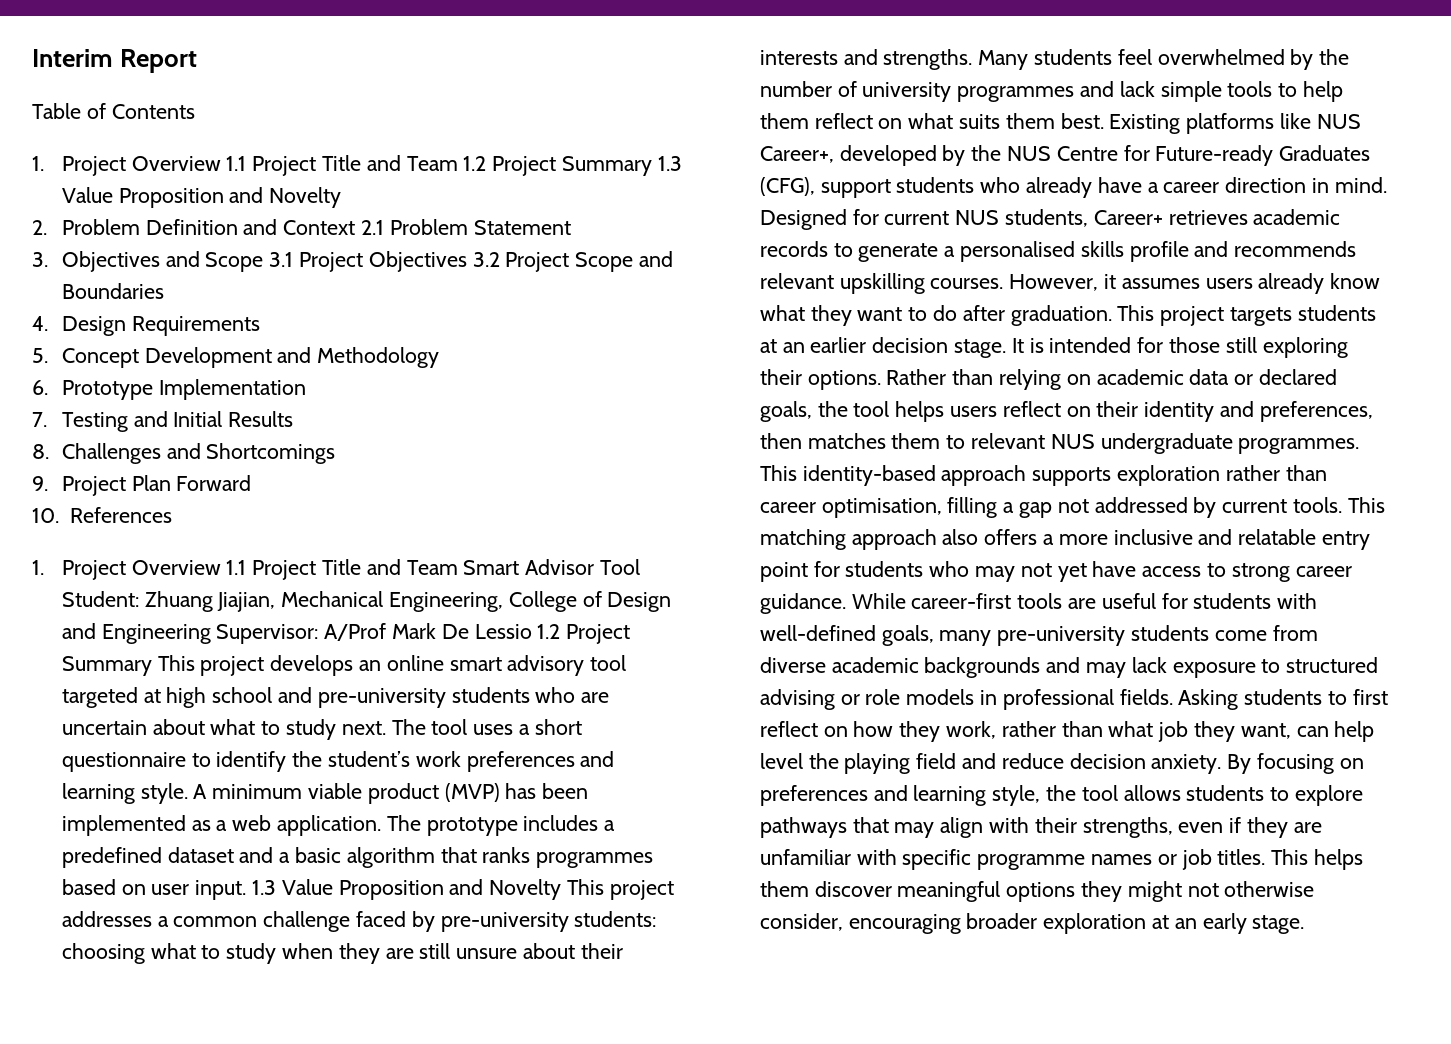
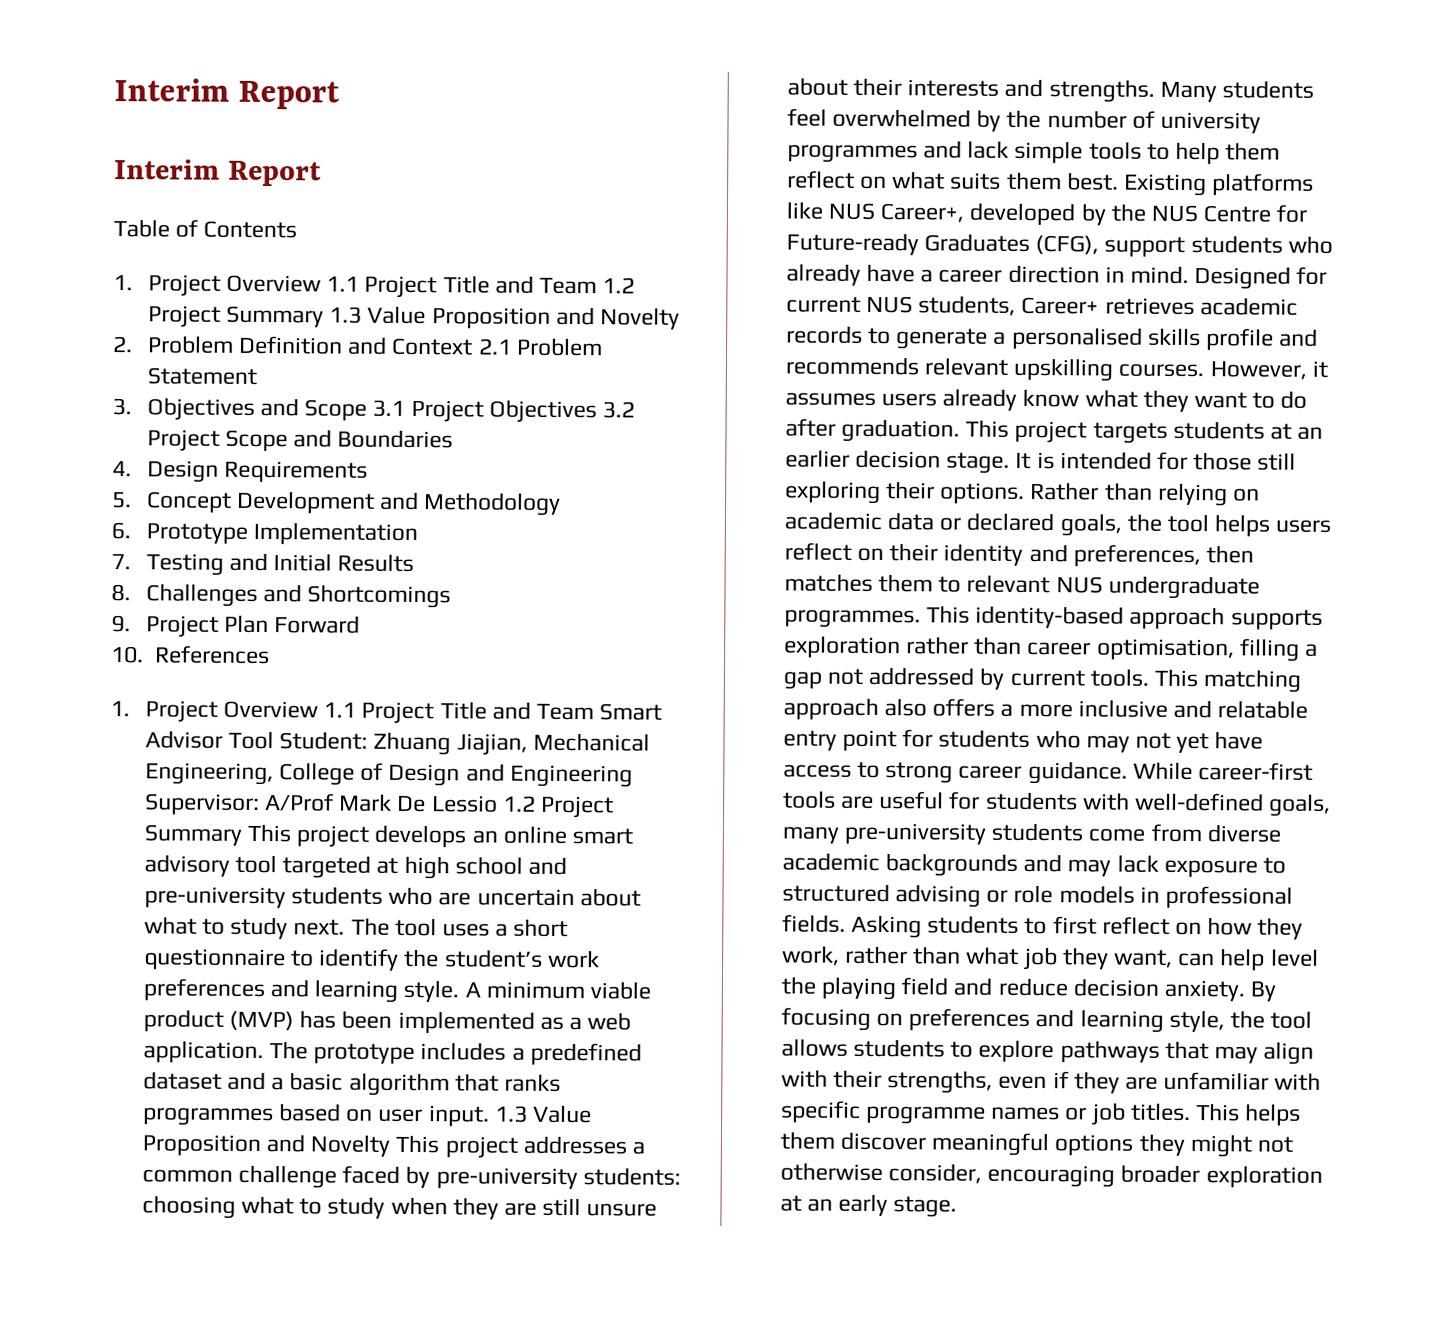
[32,49,198,73] Interim Report -> [114,78,340,110] [114,159,322,187] Interim Report // Interim Report

